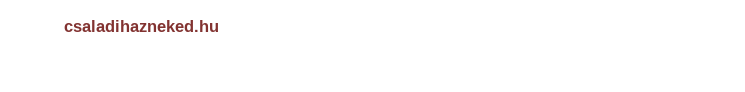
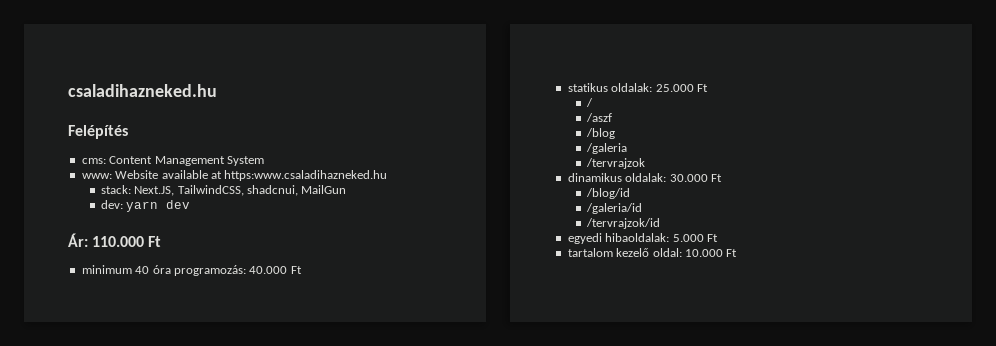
(219, 26) none -> [68,125,128,139] [81,156,264,166] [81,170,388,181] [100,185,347,196] [100,200,191,212] [68,233,162,247] [81,265,302,276] [567,83,708,92] [585,98,593,107] [585,113,612,122] [585,128,615,139] [585,143,627,154] [585,158,645,169] [567,173,722,182] [585,188,630,199] [585,203,642,214] [585,218,660,229] [567,233,718,244] [567,248,738,257] // Felépítés // cms: Content Management System // www: Website available at https:www.csaladihazneked.hu // stack: Next.JS, TailwindCSS, shadcnui, MailGun // dev: yarn dev // Ár: 110.000 Ft // minimum 40 óra programozás: 40.000 Ft // statikus oldalak: 25.000 Ft // / // /aszf // /blog // /galeria // /tervrajzok // dinamikus oldalak: 30.000 Ft // /blog/id // /galeria/id // /tervrajzok/id // egyedi hibaoldalak: 5.000 Ft // tartalom kezelő oldal: 10.000 Ft

